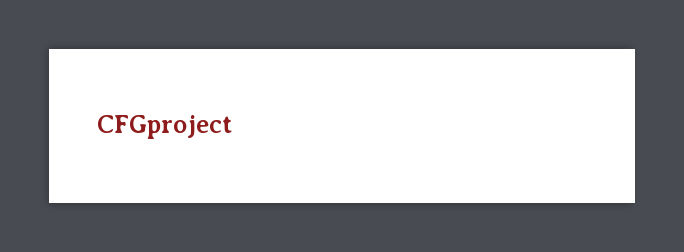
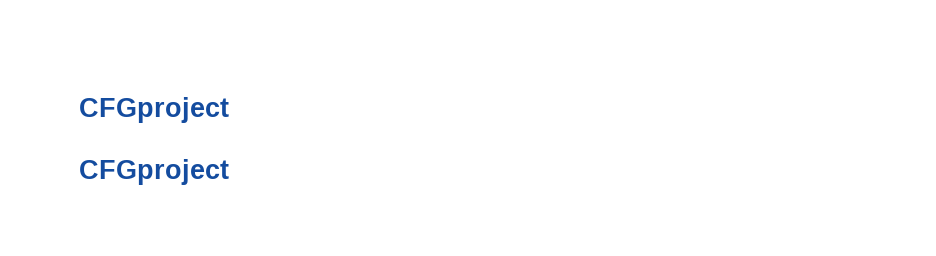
[97,115,232,139] CFGproject -> [79,97,229,123] [79,159,229,185] CFGproject // CFGproject

